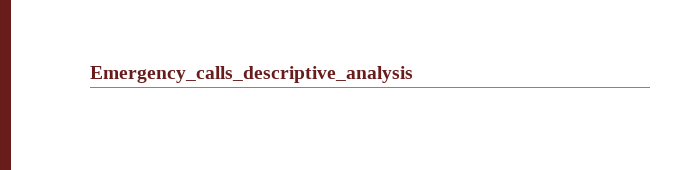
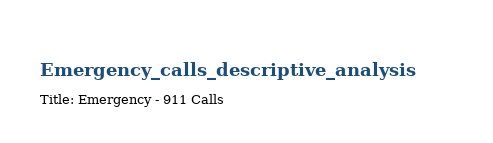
(413, 74) none -> [40,94,224,107] // Title: Emergency - 911 Calls

